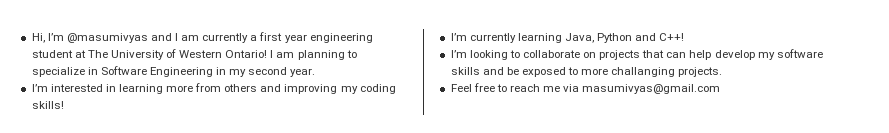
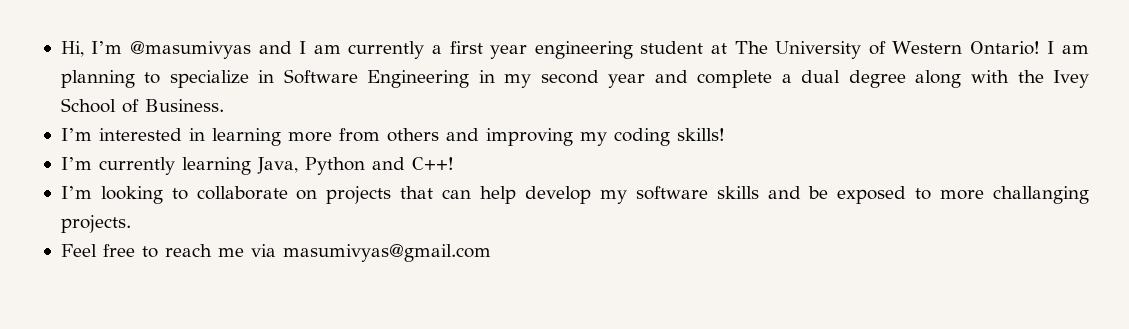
[290,68,316,77] year. -> [608,70,1090,88] [60,98,224,113] year and complete a dual degree along with the Ivey School of Business.

